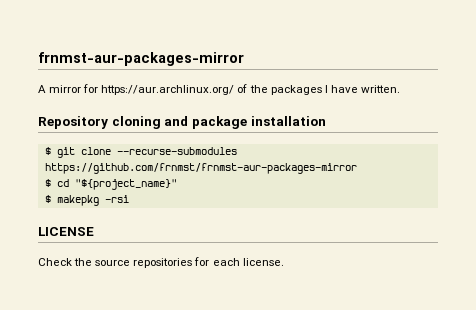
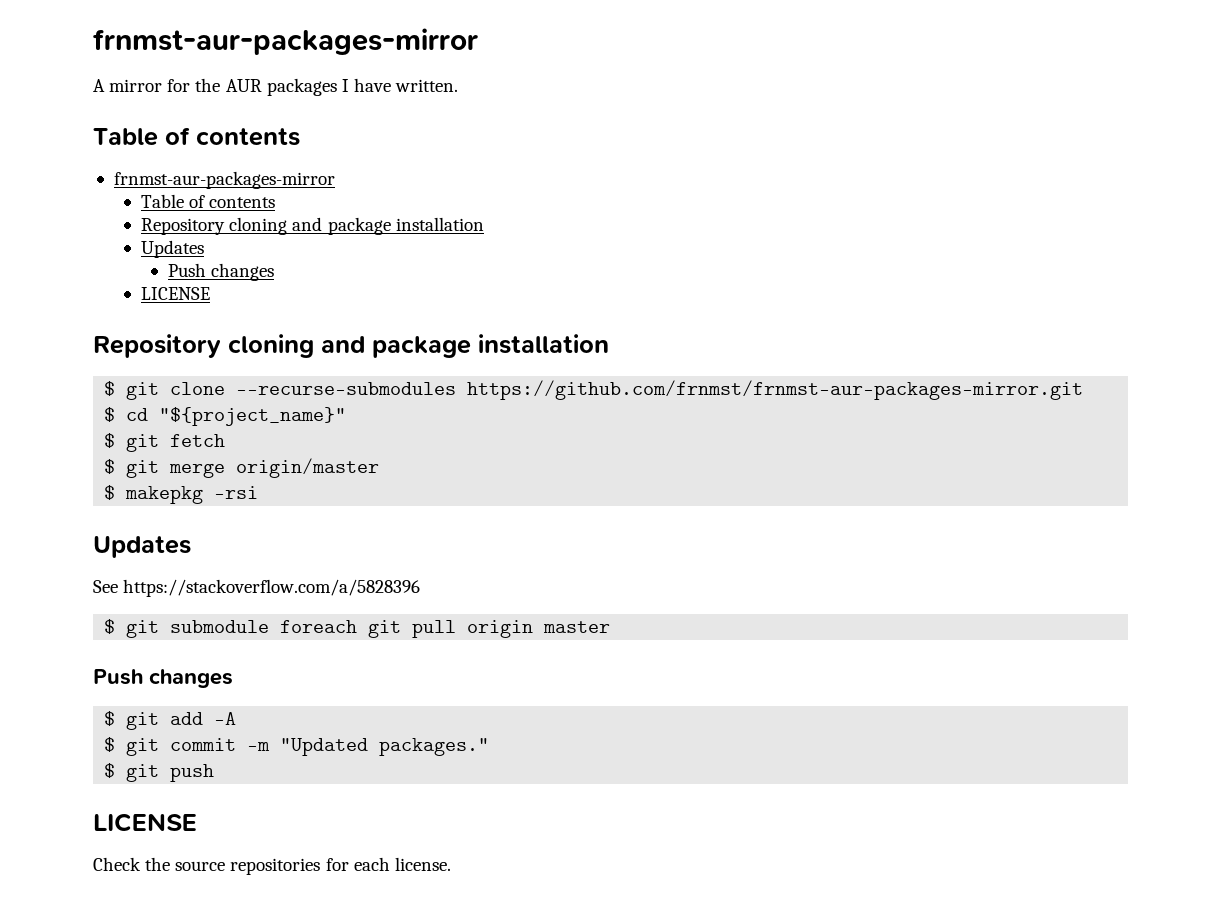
[101,84,268,95] https://aur.archlinux.org/ of the -> [195,78,262,92] the AUR
(400, 89) none -> [93,127,300,146] [113,171,335,189] [141,194,276,208] [141,217,484,235] [141,240,205,258] [168,263,275,281] [141,287,211,300] // Table of contents // frnmst-aur-packages-mirror // Table of contents // Repository cloning and package installation // Updates // Push changes // LICENSE
[44,163,357,174] https://github.com/frnmst/frnmst-aur-packages-mirror -> [467,380,1084,400] https://github.com/frnmst/frnmst-aur-packages-mirror.git
[56,195,129,206] makepkg -rsi -> [126,434,226,452] [104,458,380,478] [104,485,259,504] [93,536,191,558] [93,579,421,597] [104,619,611,638] [93,669,233,688] [104,711,237,730] [104,737,490,756] [104,763,215,782] git fetch // $ git merge origin/master // $ makepkg -rsi // Updates // See https://stackoverflow.com/a/5828396 // $ git submodule foreach git pull origin master // Push changes // $ git add -A // $ git commit -m "Updated packages." // $ git push

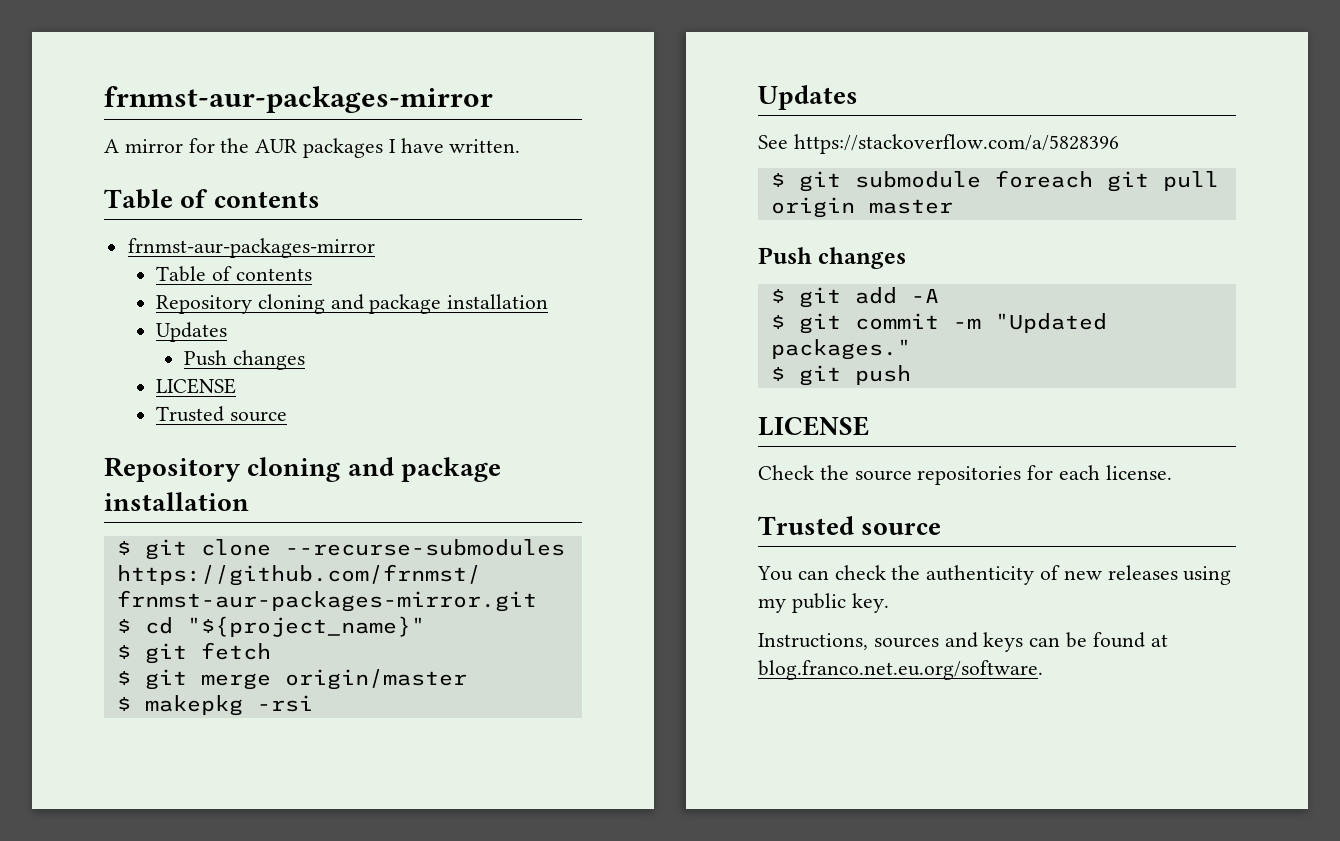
(211, 293) none -> [155,406,287,422] // Trusted source
(451, 864) none -> [758,516,942,535] [757,565,1232,585] [758,593,889,613] [758,632,1168,652] [758,660,1043,680] // Trusted source // You can check the authenticity of new releases using my public key. // Instructions, sources and keys can be found at blog.franco.net.eu.org/software.

